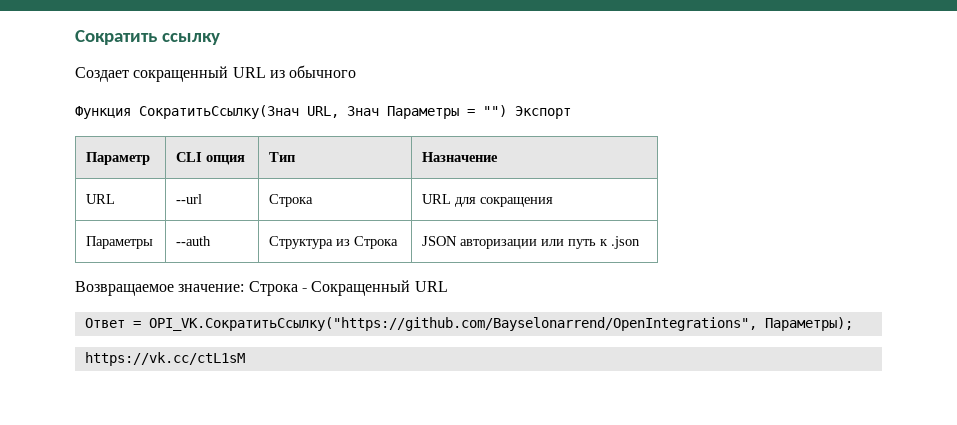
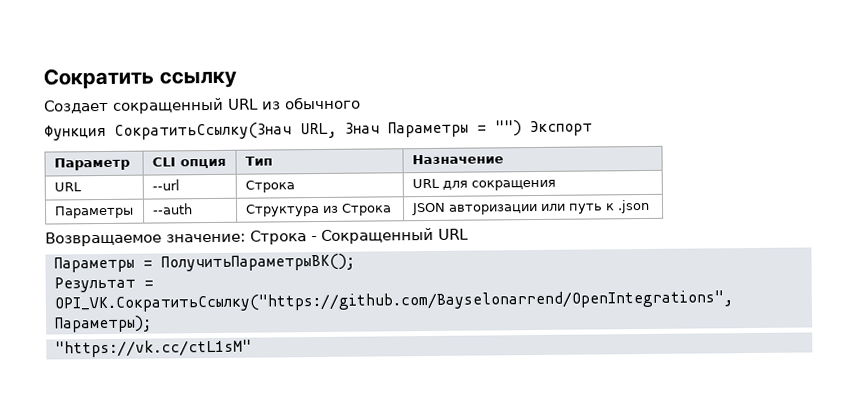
[84,318,125,328] Ответ -> [53,253,355,273] [53,276,136,293] Параметры = ПолучитьПараметрыВК(); // Результат
[84,352,245,366] https://vk.cc/ctL1sM -> [54,339,252,358] "https://vk.cc/ctL1sM"

